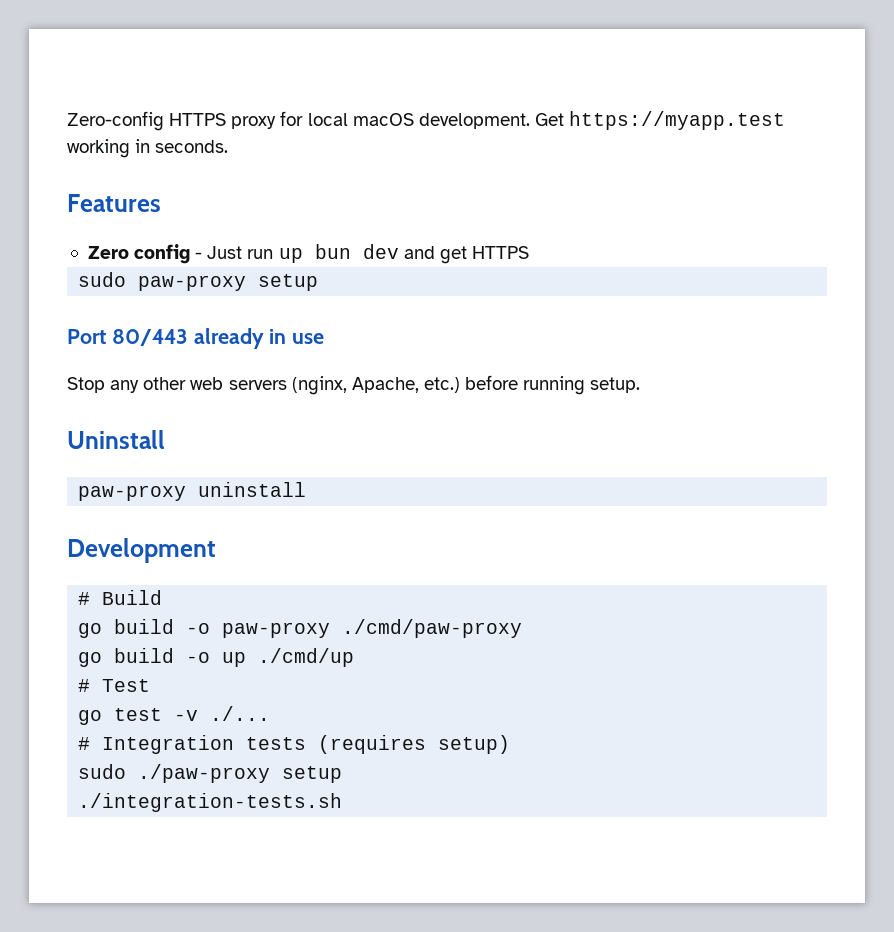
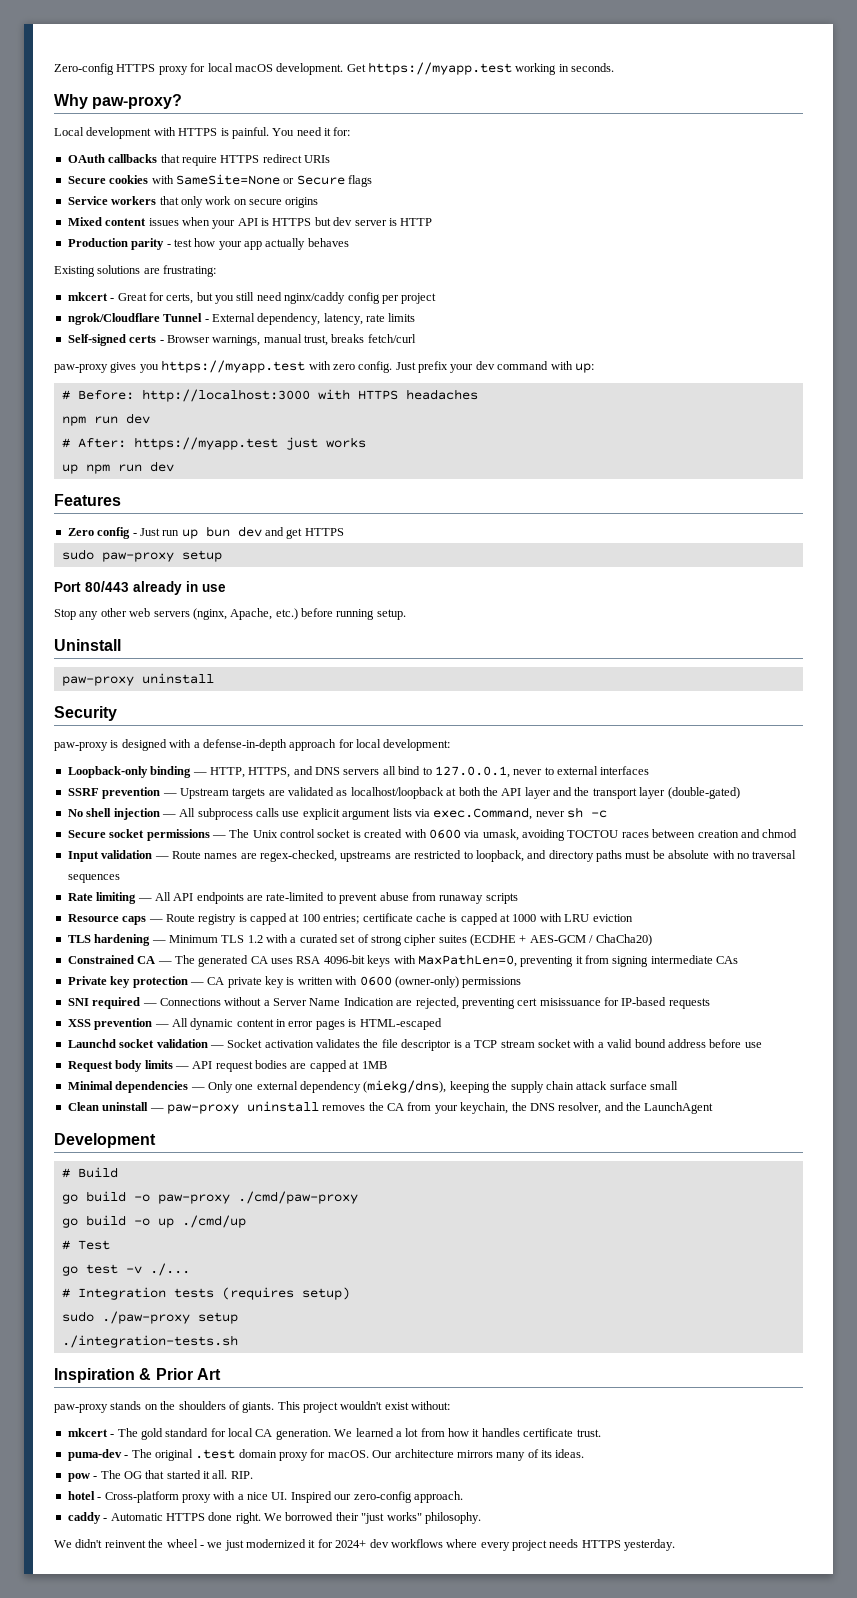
(229, 146) none -> [54,94,183,109] [54,127,351,139] [67,154,330,166] [67,174,372,187] [67,196,319,208] [67,217,433,229] [67,238,349,250] [54,265,217,277] [67,292,437,304] [67,313,416,325] [67,334,416,346] [54,360,594,373] [61,389,478,402] [61,413,150,426] [61,437,366,450] [61,461,174,474] // Why paw-proxy? // Local development with HTTPS is painful. You need it for: // OAuth callbacks that require HTTPS redirect URIs // Secure cookies with SameSite=None or Secure flags // Service workers that only work on secure origins // Mixed content issues when your API is HTTPS but dev server is HTTP // Production parity - test how your app actually behaves // Existing solutions are frustrating: // mkcert - Great for certs, but you still need nginx/caddy config per project // ngrok/Cloudflare Tunnel - External dependency, latency, rate limits // Self-signed certs - Browser warnings, manual trust, breaks fetch/curl // paw-proxy gives you https://myapp.test with zero config. Just prefix your dev command with up: // # Before: http://localhost:3000 with HTTPS headaches // npm run dev // # After: https://myapp.test just works // up npm run dev
(307, 489) none -> [54,706,117,721] [54,739,451,751] [67,766,650,778] [67,787,740,799] [67,807,607,820] [67,829,798,841] [67,850,797,862] [67,874,120,883] [67,892,518,904] [67,913,633,925] [67,934,652,946] [67,954,739,967] [67,976,522,988] [67,997,710,1009] [67,1018,442,1030] [67,1039,762,1051] [67,1060,387,1072] [67,1080,678,1093] [67,1101,714,1114] // Security // paw-proxy is designed with a defense-in-depth approach for local development: // Loopback-only binding — HTTP, HTTPS, and DNS servers all bind to 127.0.0.1, never to external interfaces // SSRF prevention — Upstream targets are validated as localhost/loopback at both the API layer and the transport layer (double-gated) // No shell injection — All subprocess calls use explicit argument lists via exec.Command, never sh -c // Secure socket permissions — The Unix control socket is created with 0600 via umask, avoiding TOCTOU races between creation and chmod // Input validation — Route names are regex-checked, upstreams are restricted to loopback, and directory paths must be absolute with no traversal sequences // Rate limiting — All API endpoints are rate-limited to prevent abuse from runaway scripts // Resource caps — Route registry is capped at 100 entries; certificate cache is capped at 1000 with LRU eviction // TLS hardening — Minimum TLS 1.2 with a curated set of strong cipher suites (ECDHE + AES-GCM / ChaCha20) // Constrained CA — The generated CA uses RSA 4096-bit keys with MaxPathLen=0, preventing it from signing intermediate CAs // Private key protection — CA private key is written with 0600 (owner-only) permissions // SNI required — Connections without a Server Name Indication are rejected, preventing cert misissuance for IP-based requests // XSS prevention — All dynamic content in error pages is HTML-escaped // Launchd socket validation — Socket activation validates the file descriptor is a TCP stream socket with a valid bound address before use // Request body limits — API request bodies are capped at 1MB // Minimal dependencies — Only one external dependency (miekg/dns), keeping the supply chain attack surface small // Clean uninstall — paw-proxy uninstall removes the CA from your keychain, the DNS resolver, and the LaunchAgent
(343, 802) none -> [54,1368,221,1383] [54,1401,451,1413] [67,1428,601,1440] [67,1449,585,1461] [67,1470,253,1482] [67,1491,463,1503] [67,1512,481,1524] [54,1539,676,1551] // Inspiration & Prior Art // paw-proxy stands on the shoulders of giants. This project wouldn't exist without: // mkcert - The gold standard for local CA generation. We learned a lot from how it handles certificate trust. // puma-dev - The original .test domain proxy for macOS. Our architecture mirrors many of its ideas. // pow - The OG that started it all. RIP. // hotel - Cross-platform proxy with a nice UI. Inspired our zero-config approach. // caddy - Automatic HTTPS done right. We borrowed their "just works" philosophy. // We didn't reinvent the wheel - we just modernized it for 2024+ dev workflows where every project needs HTTPS yesterday.

